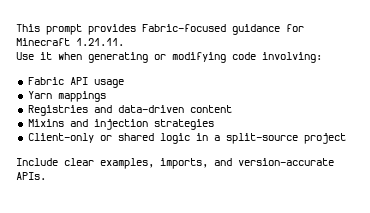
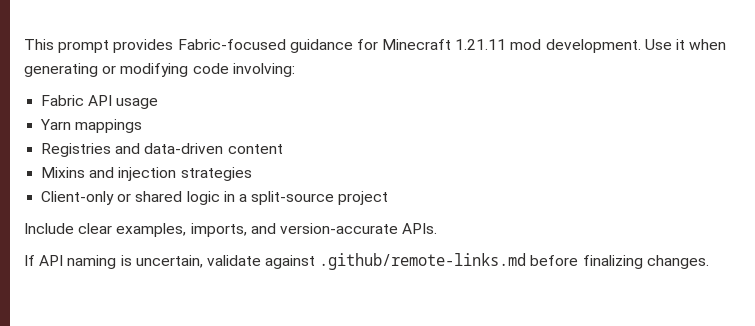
[76,38,124,46] 1.21.11. // -> [455,39,641,53] 1.21.11 mod development.
(46, 176) none -> [24,253,709,270] // If API naming is uncertain, validate against .github/remote-links.md before finalizing changes.

